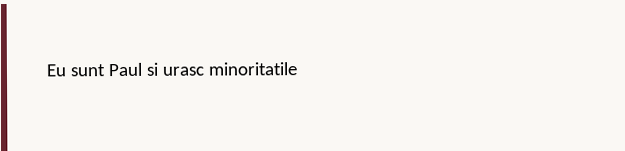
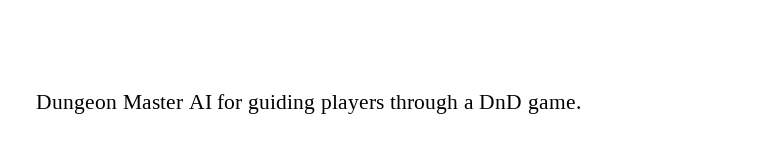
[46,62,297,77] Eu sunt Paul si urasc minoritatile -> [36,94,582,114] Dungeon Master AI for guiding players through a DnD game.

